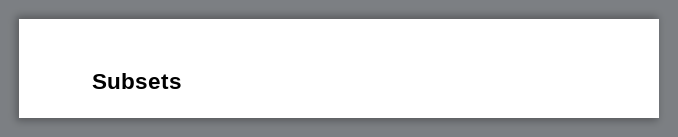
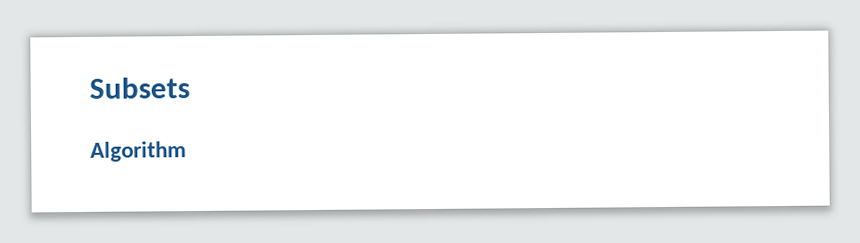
(182, 81) none -> [90,141,187,162] // Algorithm

